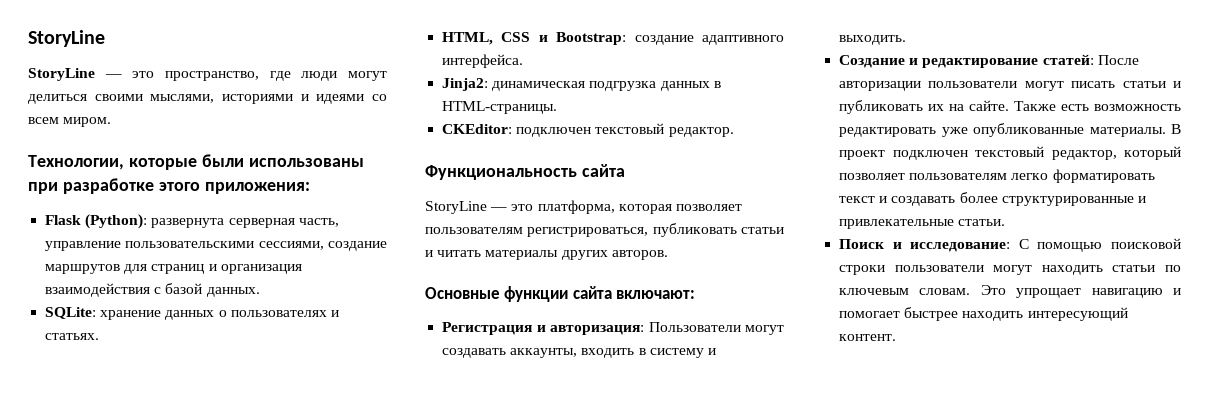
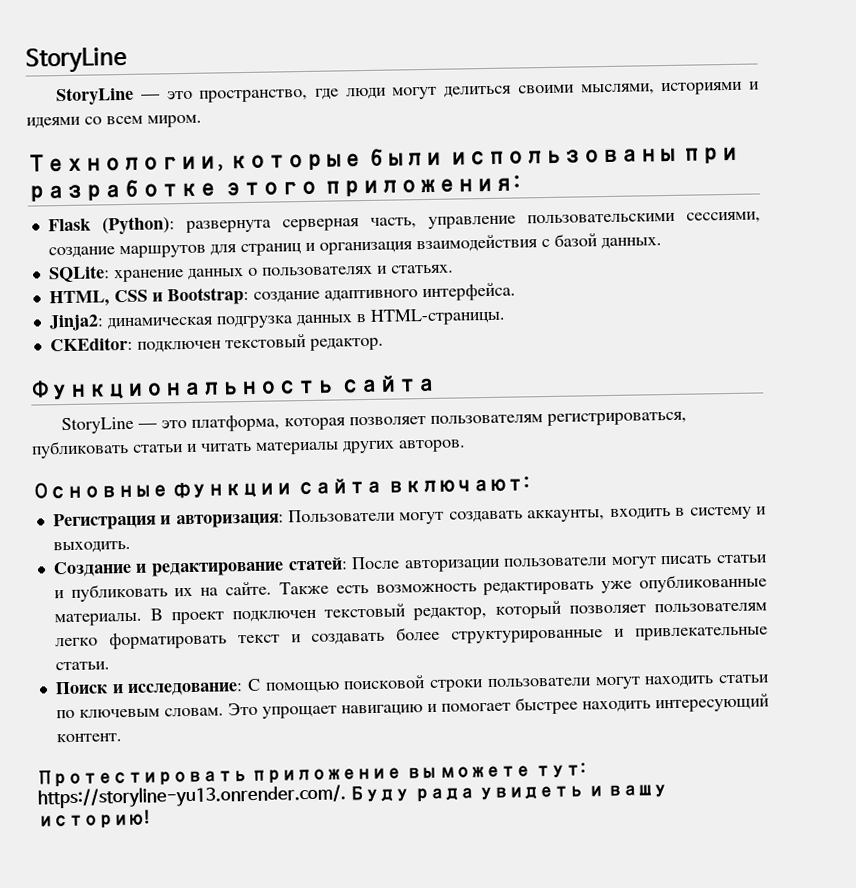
(897, 337) none -> [37,762,586,787] [37,784,669,809] [38,809,152,829] // Протестировать приложение вы можете тут: https://storyline-yu13.onrender.com/. Буду рада увидеть и вашу историю!

